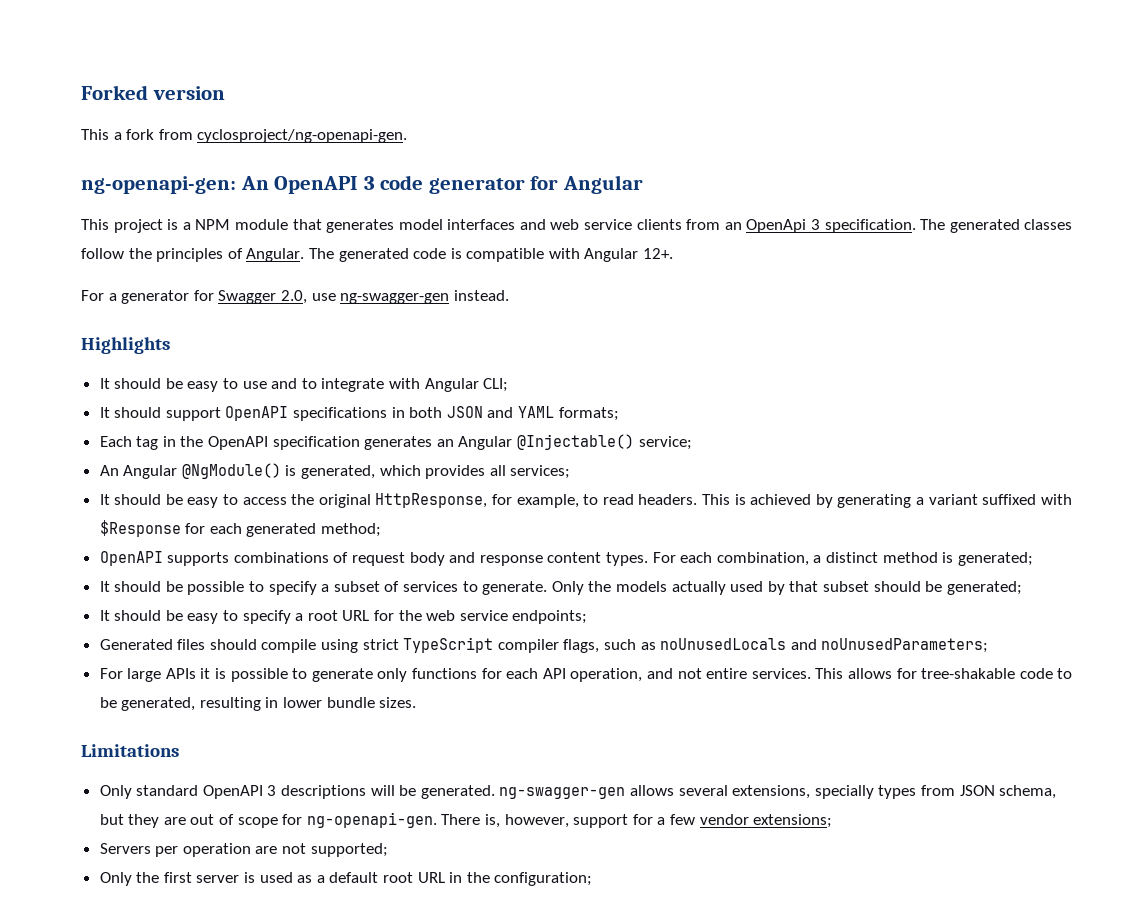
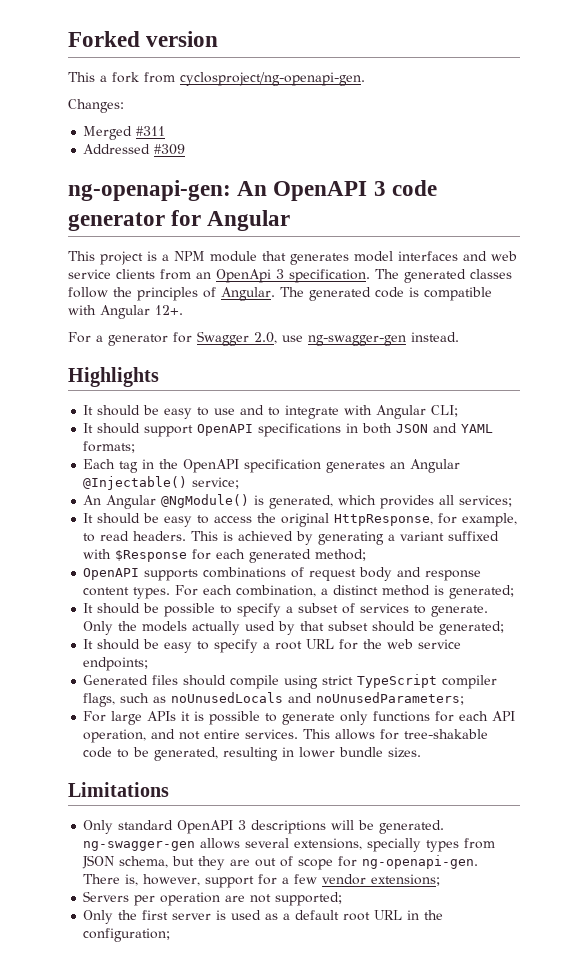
(408, 136) none -> [68,99,124,113] [83,126,166,140] [83,144,186,155] // Changes: // Merged #311 // Addressed #309

